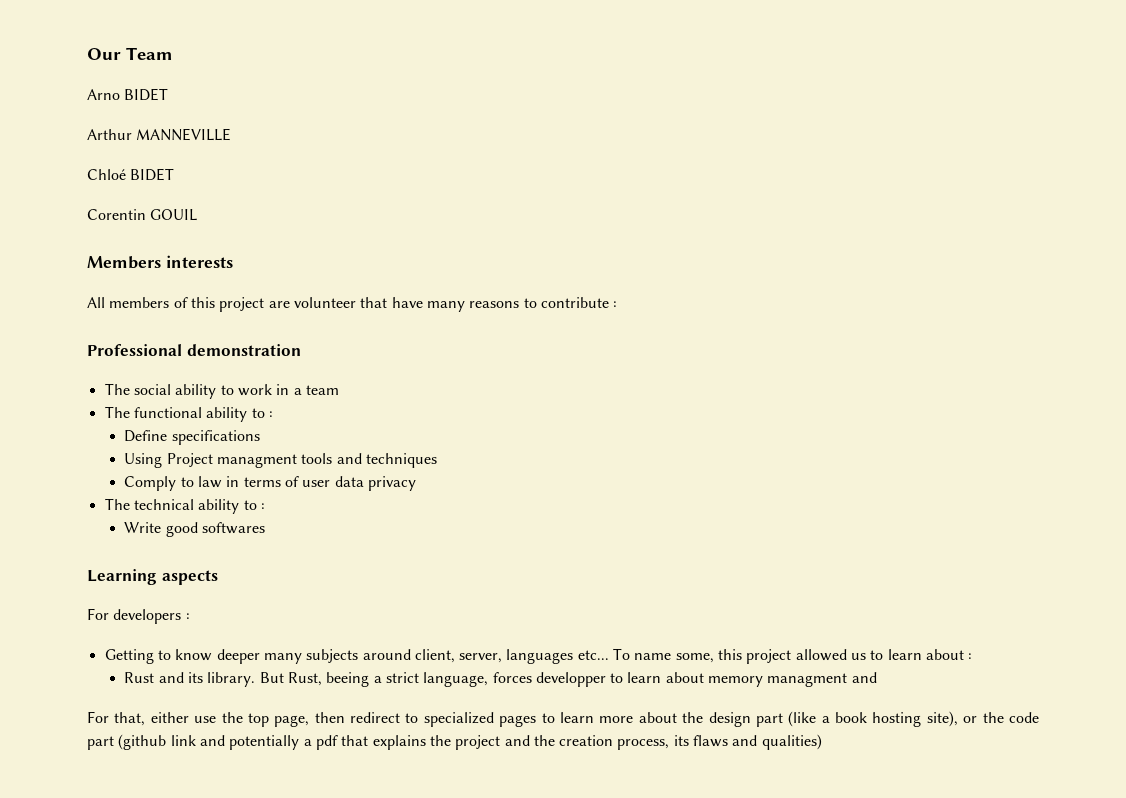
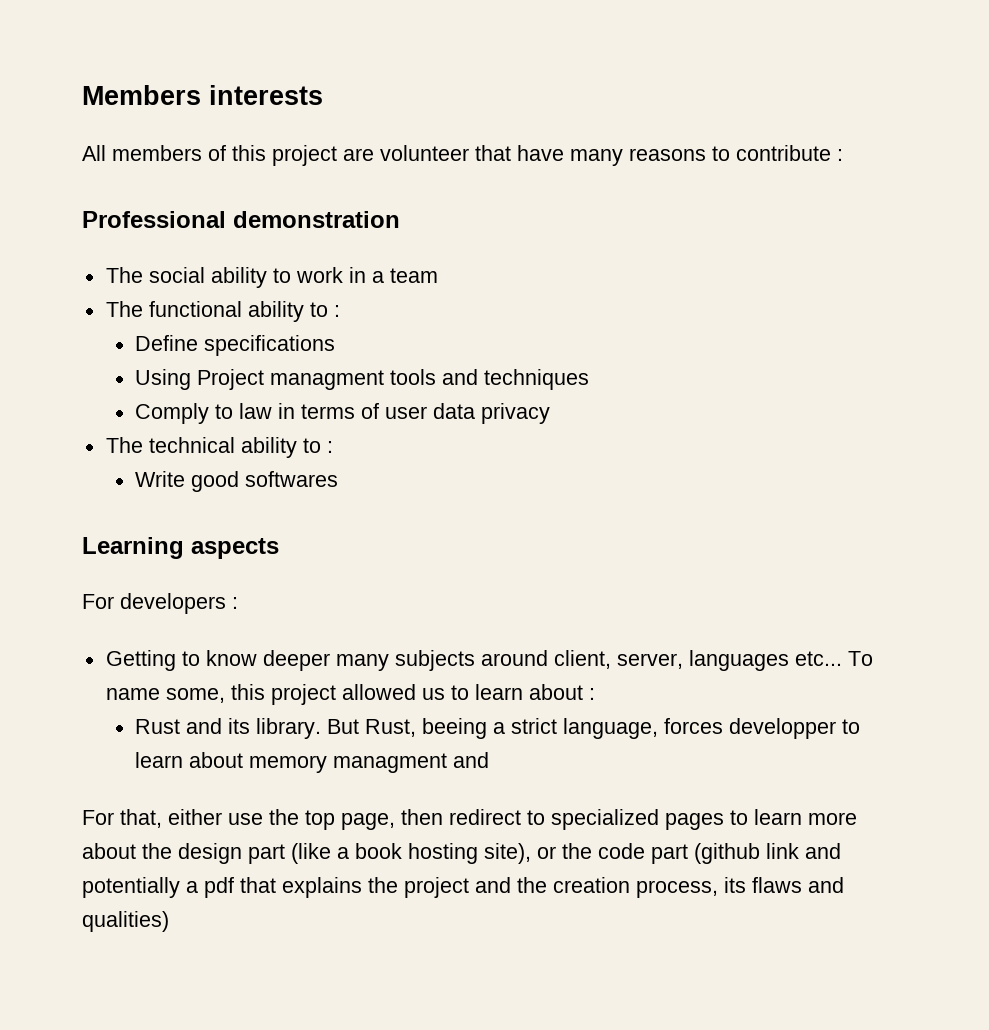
[87,47,173,60] [87,88,169,101] [87,128,232,141] [87,168,175,181] [87,209,198,221] Our Team // Arno BIDET // Arthur MANNEVILLE // Chloé BIDET // Corentin GOUIL // -> (82, 95) none

